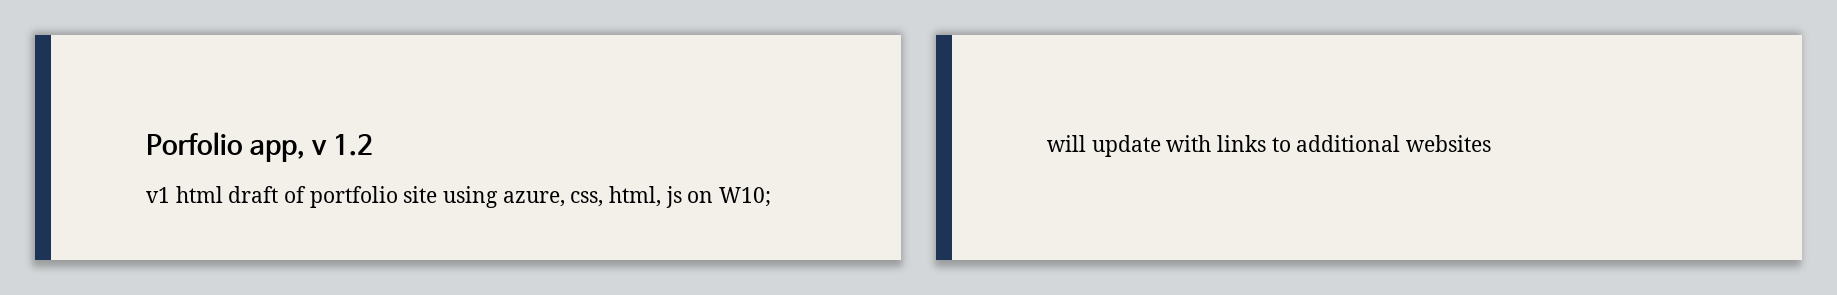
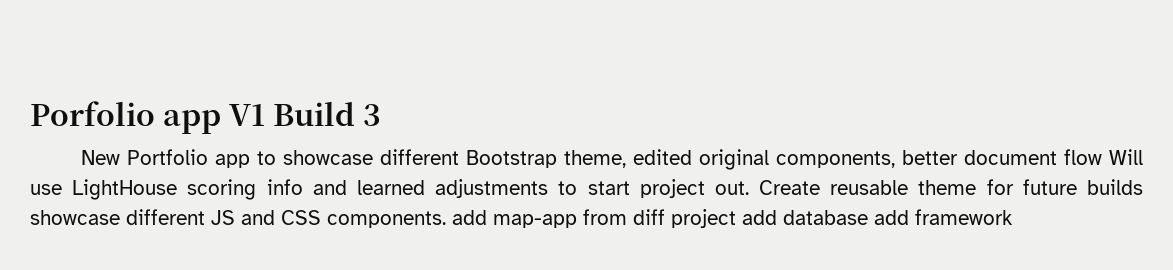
[250,134,374,162] [146,186,772,208] [1047,135,1492,157] app, v 1.2 // v1 html draft of portfolio site using azure, css, html, js on W10; will update with links to additional websites -> [163,101,382,134] [80,149,1143,170] [30,179,1143,200] [30,209,1013,228] app V1 Build 3 // New Portfolio app to showcase different Bootstrap theme, edited original components, better document flow Will use LightHouse scoring info and learned adjustments to start project out. Create reusable theme for future builds showcase different JS and CSS components. add map-app from diff project add database add framework

